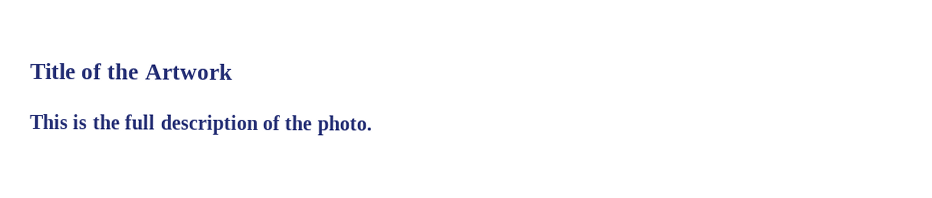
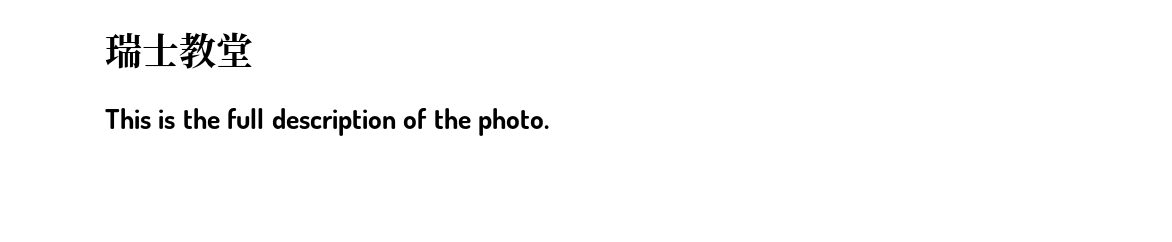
[30,62,233,80] Title of the Artwork -> [105,32,253,69] 瑞士教堂

